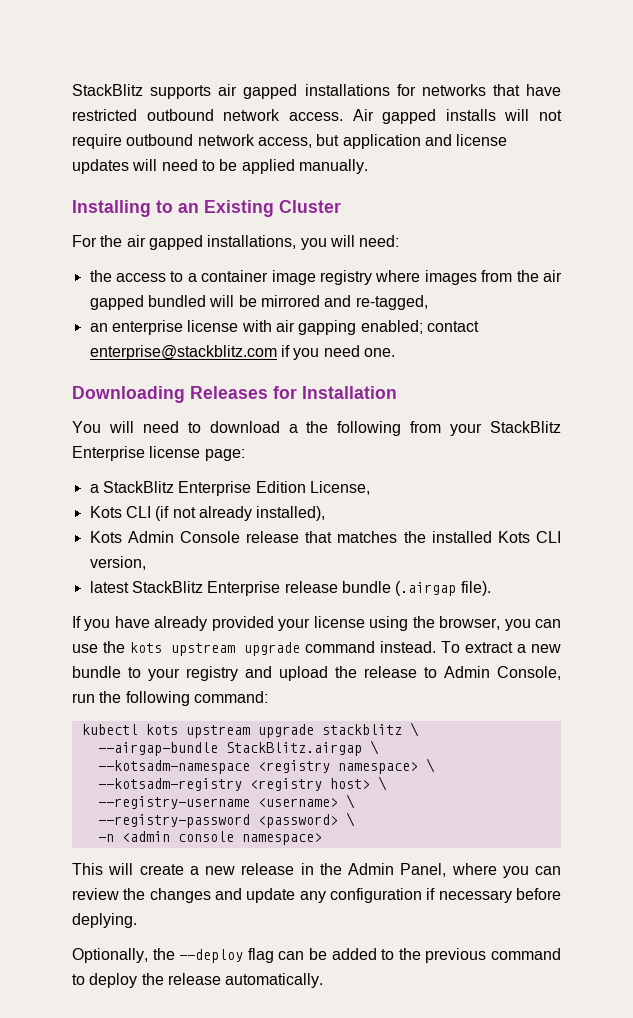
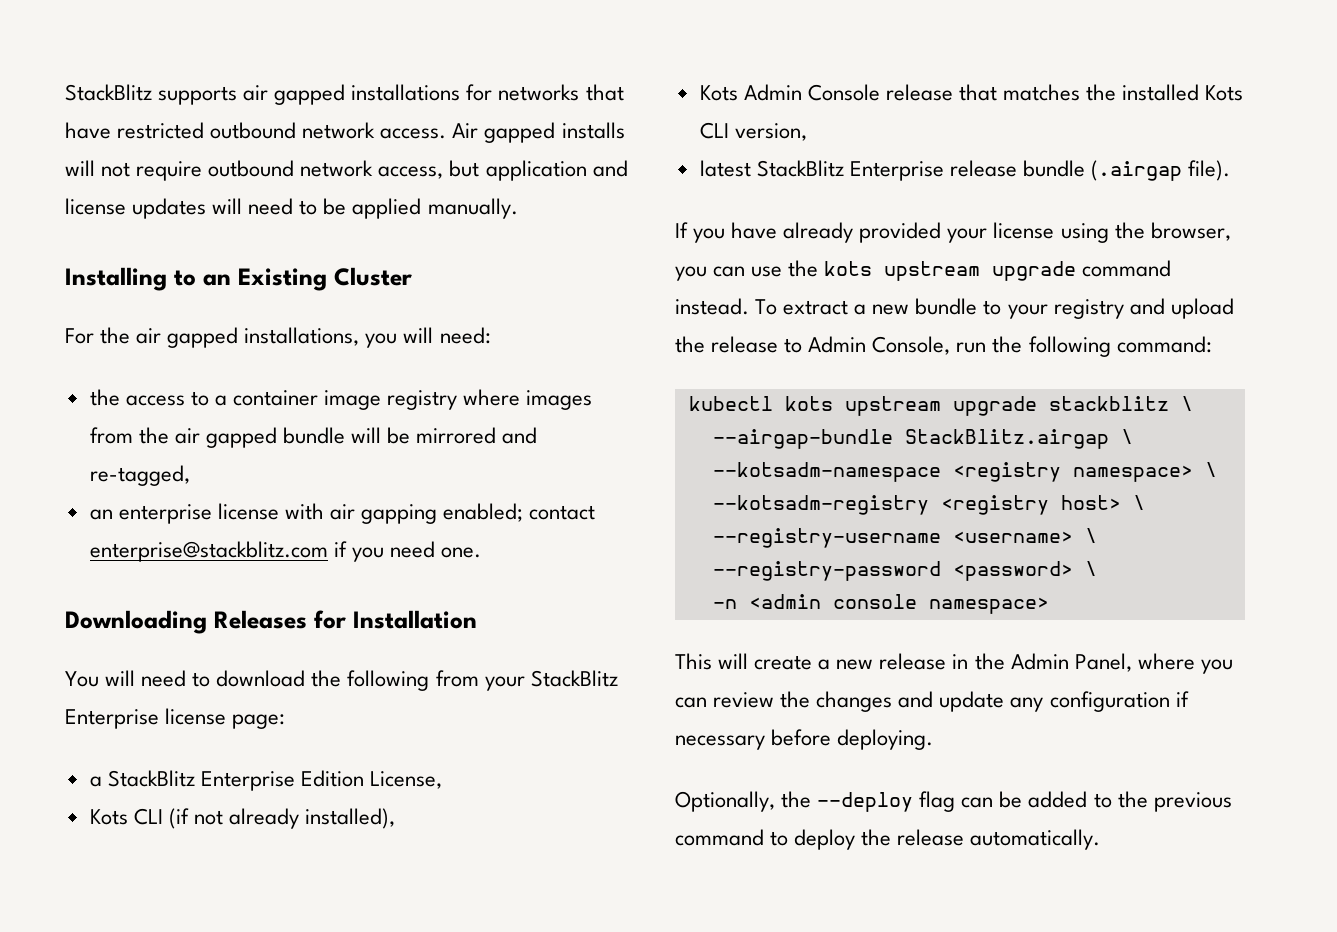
[147,295,206,307] bundled -> [283,427,346,444] bundle
[288,424,298,433] a -> (306, 678) none
[72,913,137,928] deplying. -> [837,729,934,750] deploying.

